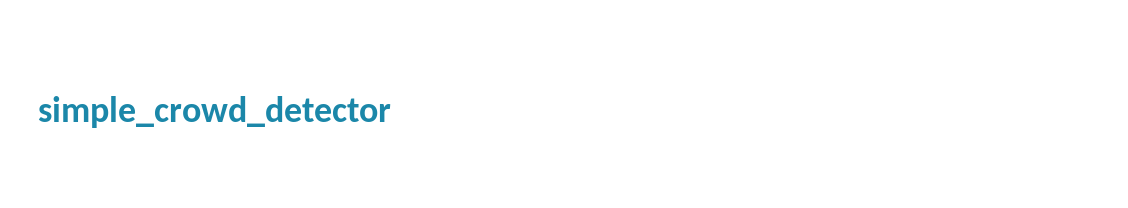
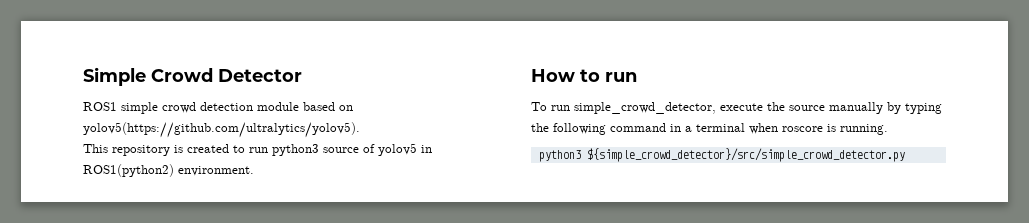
[38,96,391,128] simple_crowd_detector -> [83,67,302,86] [83,102,353,114] [83,122,360,138] [83,143,432,156] [83,164,254,177] [531,69,637,82] [531,102,942,114] [531,123,888,135] [538,148,905,162] Simple Crowd Detector // ROS1 simple crowd detection module based on yolov5(https://github.com/ultralytics/yolov5). // This repository is created to run python3 source of yolov5 in ROS1(python2) environment. // How to run // To run simple_crowd_detector, execute the source manually by typing the following command in a terminal when roscore is running. // python3 ${simple_crowd_detector}/src/simple_crowd_detector.py

